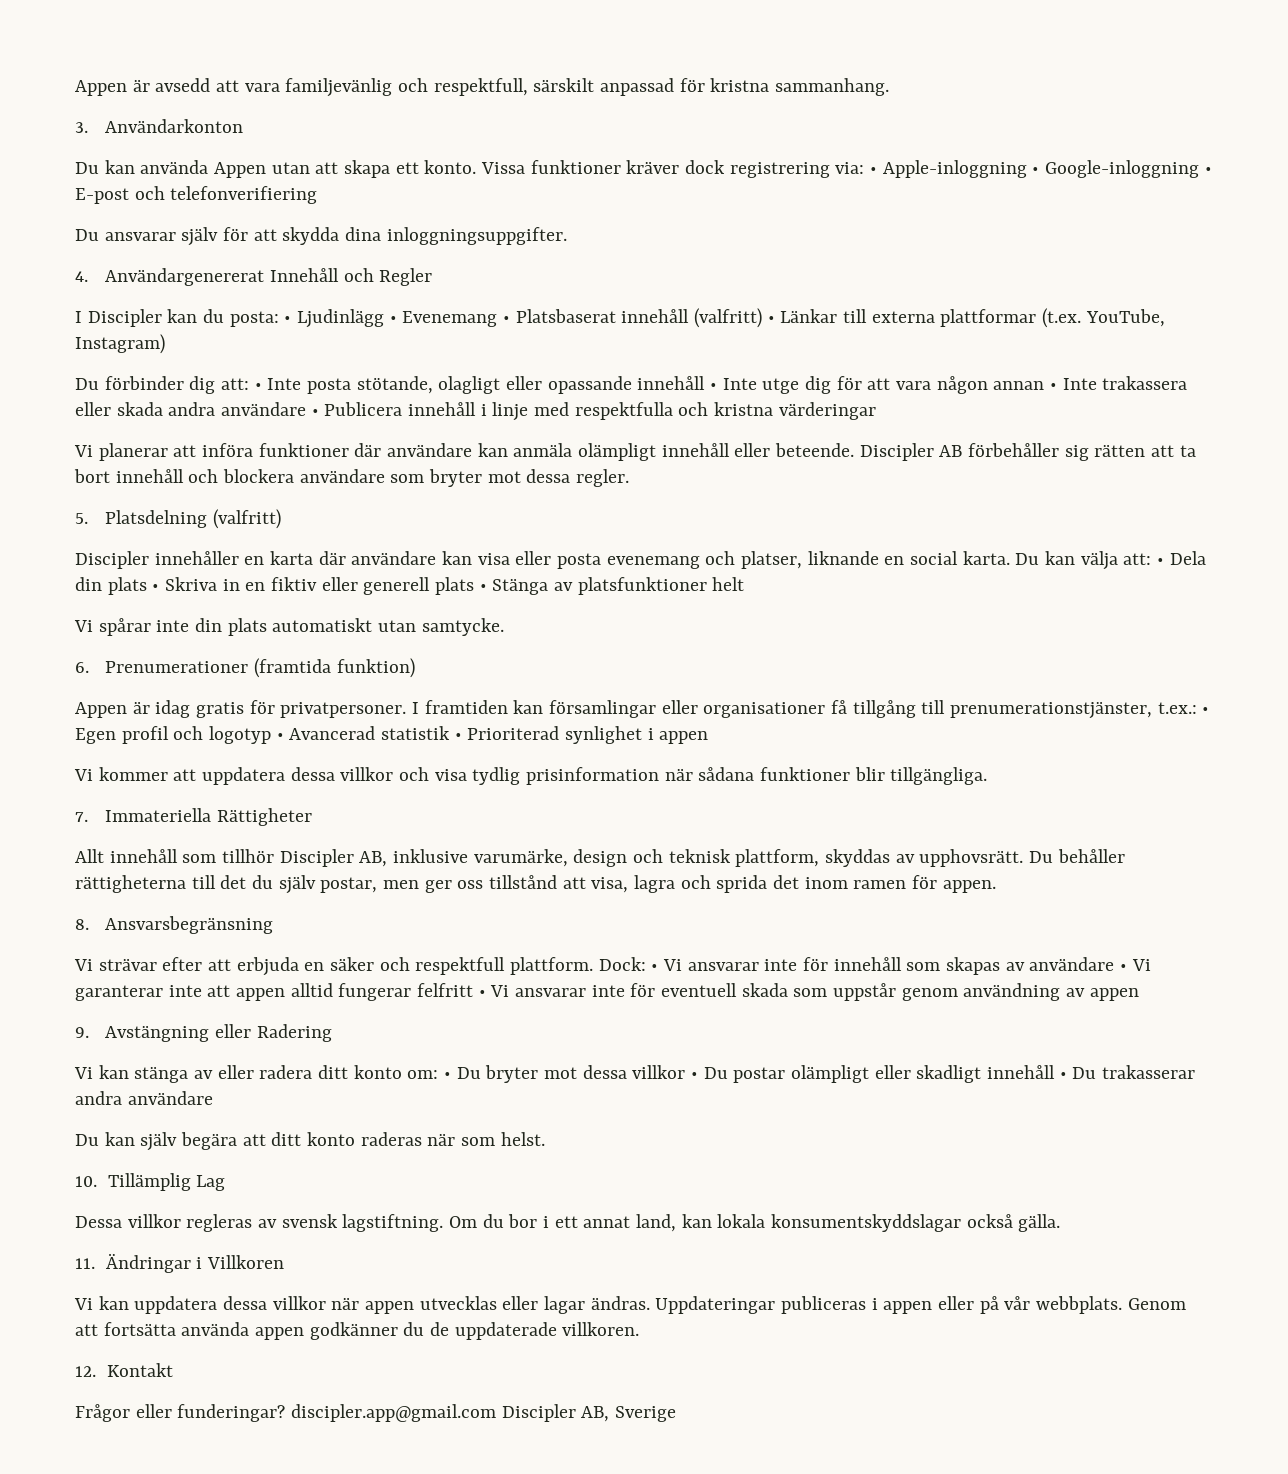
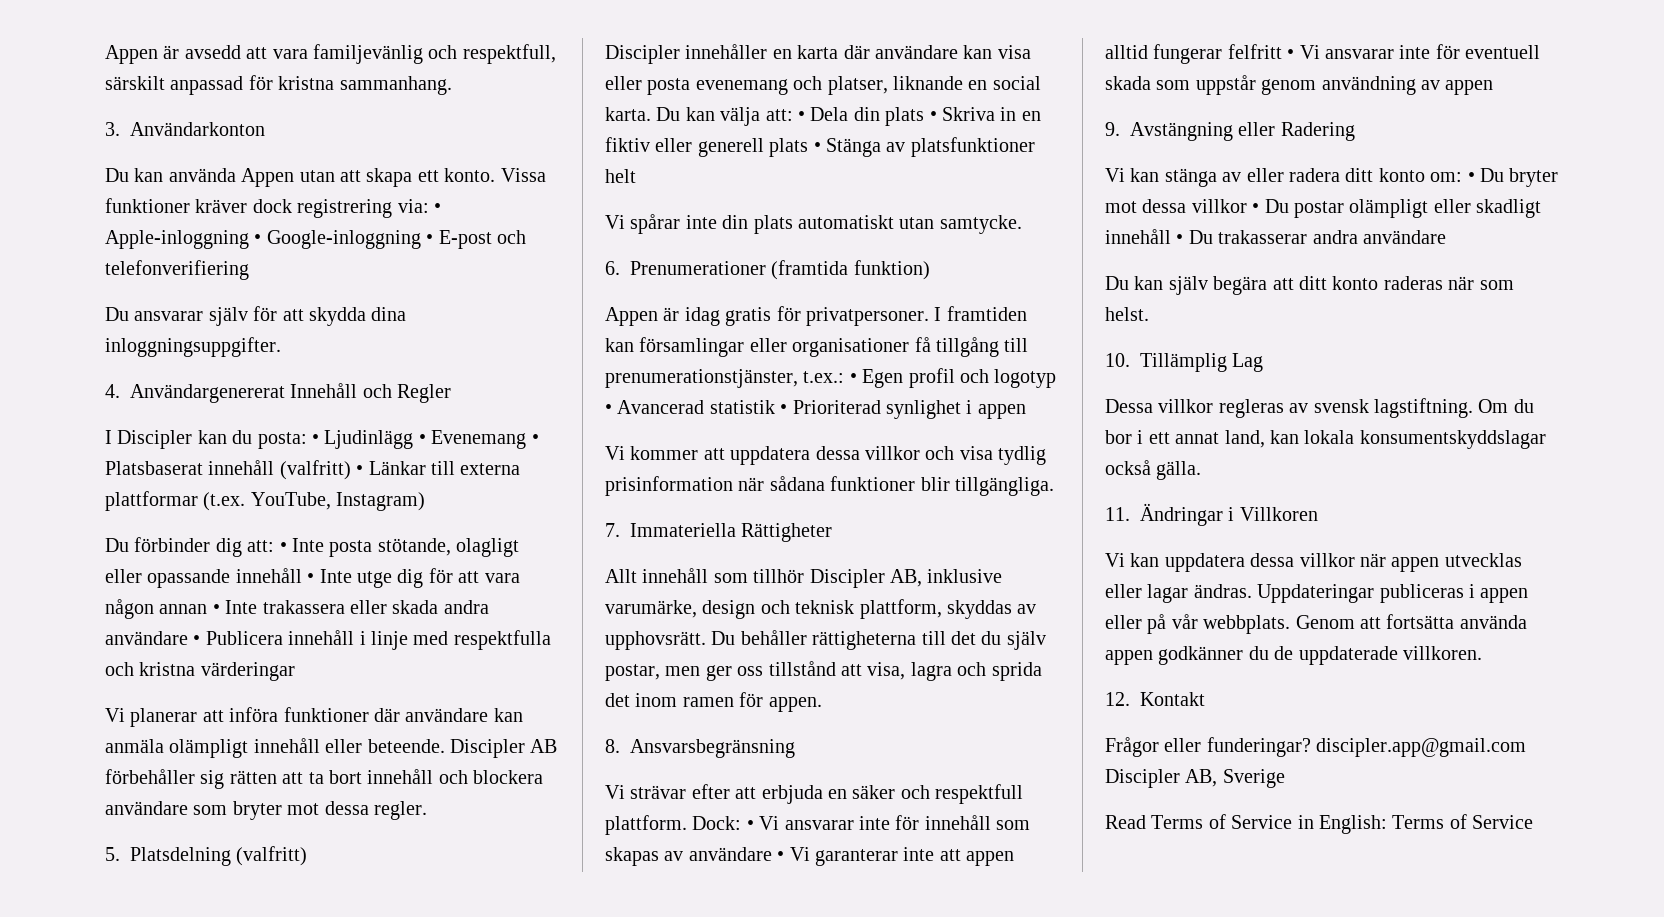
(677, 1414) none -> [1105,814,1534,834] // Read Terms of Service in English: Terms of Service

